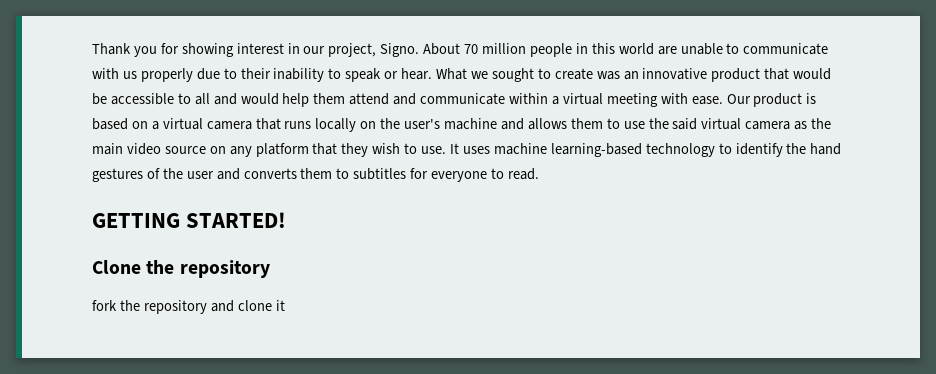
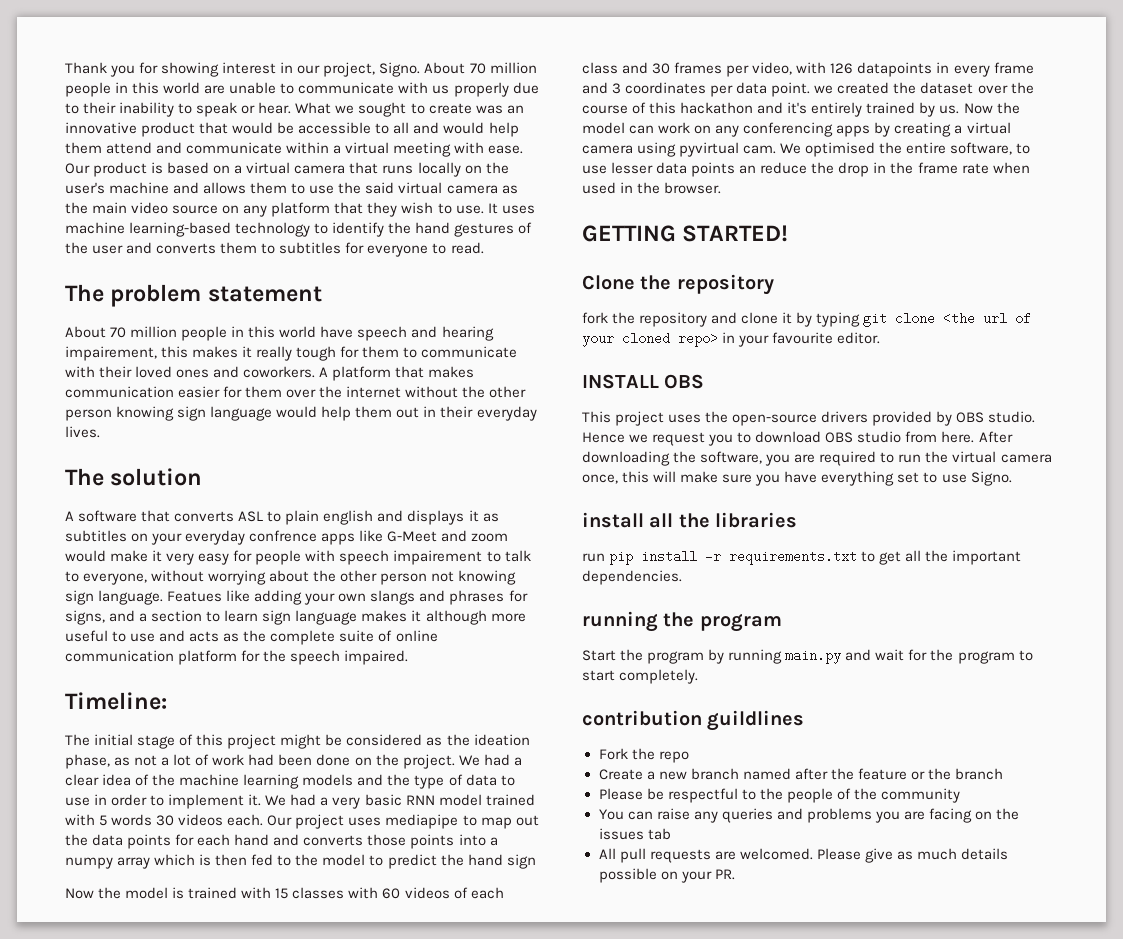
(539, 174) none -> [65,284,322,307] [65,326,494,341] [65,346,518,361] [65,366,475,381] [65,386,527,398] [65,406,537,421] [65,426,100,438] [65,468,203,486] [65,510,499,525] [65,530,509,545] [65,550,531,565] [65,570,517,585] [65,590,528,605] [65,610,526,625] [65,630,438,645] [65,650,409,665] [65,692,167,710] [65,734,530,749] [65,754,522,769] [65,774,515,789] [65,794,535,809] [65,814,539,829] [65,834,498,849] [65,854,536,869] [65,887,504,899] [582,62,1034,77] [582,82,1034,97] [582,102,1020,117] [582,122,1011,137] [582,142,1031,157] [582,162,1030,177] [582,182,722,194] // The problem statement // About 70 million people in this world have speech and hearing impairement, this makes it really tough for them to communicate with their loved ones and coworkers. A platform that makes communication easier for them over the internet without the other person knowing sign language would help them out in their everyday lives. // The solution // A software that converts ASL to plain english and displays it as subtitles on your everyday confrence apps like G-Meet and zoom would make it very easy for people with speech impairement to talk to everyone, without worrying about the other person not knowing sign language. Featues like adding your own slangs and phrases for signs, and a section to learn sign language makes it although more useful to use and acts as the complete suite of online communication platform for the speech impaired. // Timeline: // The initial stage of this project might be considered as the ideation phase, as not a lot of work had been done on the project. We had a clear idea of the machine learning models and the type of data to use in order to implement it. We had a very basic RNN model trained with 5 words 30 videos each. Our project uses mediapipe to map out the data points for each hand and converts those points into a numpy array which is then fed to the model to predict the hand sign // Now the model is trained with 15 classes with 60 videos of each class and 30 frames per video, with 126 datapoints in every frame and 3 coordinates per data point. we created the dataset over the course of this hackathon and it's entirely trained by us. Now the model can work on any conferencing apps by creating a virtual camera using pyvirtual cam. We optimised the entire software, to use lesser data points an reduce the drop in the frame rate when used in the browser.
(285, 305) none -> [796,312,1032,327] [582,332,881,347] [582,374,705,389] [582,411,1036,426] [582,431,1013,446] [582,451,1052,466] [582,471,1012,486] [582,512,798,528] [582,550,1022,565] [582,570,682,585] [582,611,782,632] [582,649,1033,664] [582,669,699,684] [582,710,805,731] [598,748,689,763] [598,768,1003,780] [598,788,960,803] [598,808,1020,823] [598,828,671,840] [598,848,1008,863] [598,868,735,883] by typing git clone <the url of your cloned repo> in your favourite editor. // INSTALL OBS // This project uses the open-source drivers provided by OBS studio. Hence we request you to download OBS studio from here. After downloading the software, you are required to run the virtual camera once, this will make sure you have everything set to use Signo. // install all the libraries // run pip install -r requirements.txt to get all the important dependencies. // running the program // Start the program by running main.py and wait for the program to start completely. // contribution guildlines // Fork the repo // Create a new branch named after the feature or the branch // Please be respectful to the people of the community // You can raise any queries and problems you are facing on the issues tab // All pull requests are welcomed. Please give as much details possible on your PR.

